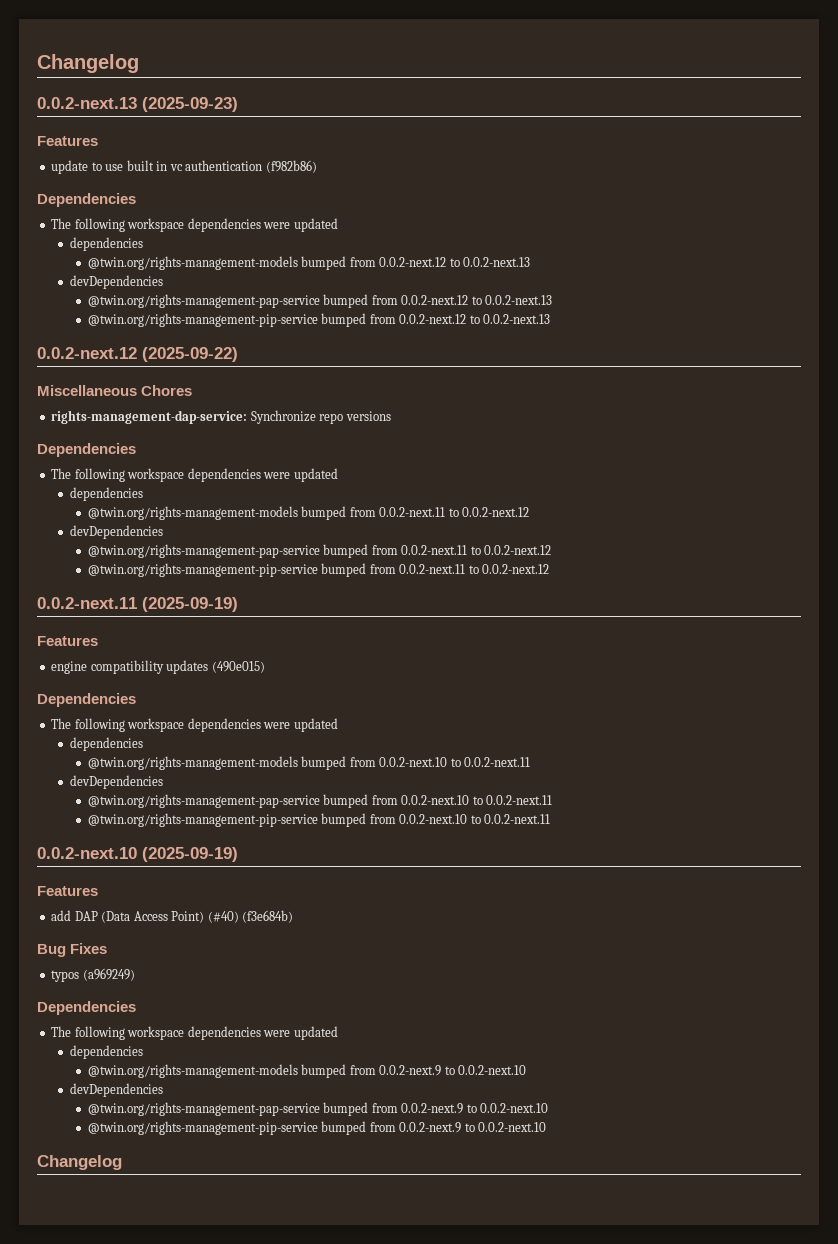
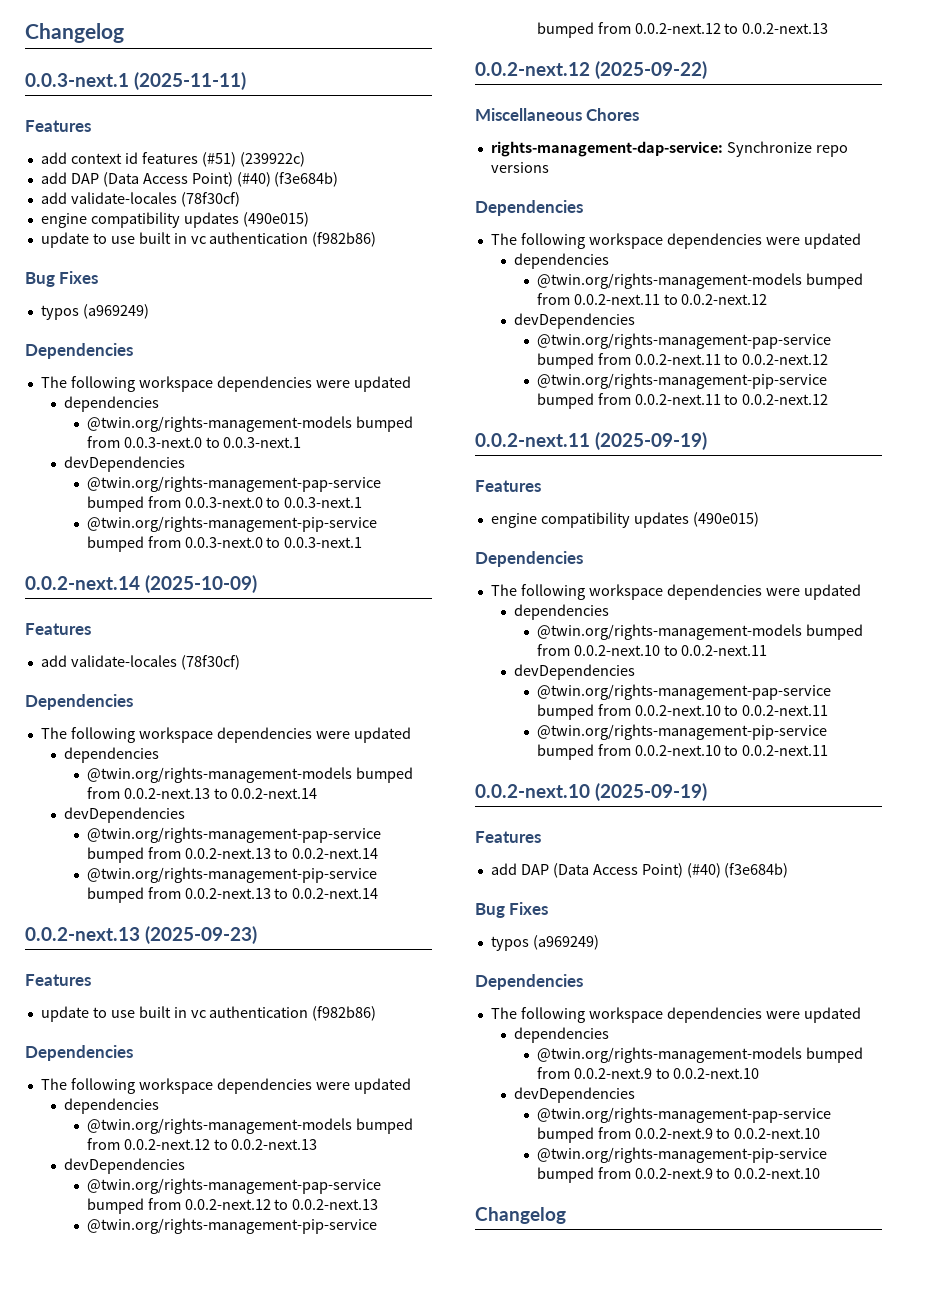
[37,54,139,73] Changelog -> [25,23,124,43] [25,72,246,90] [25,120,91,132] [40,152,305,167] [40,172,339,187] [40,192,240,207] [40,212,309,228] [40,232,377,248] [25,271,99,287] [40,304,149,320] [25,343,133,359] [40,376,411,392] [63,396,159,412] [86,416,413,432] [86,436,302,448] [63,456,185,472] [86,476,381,492] [86,496,363,512] [86,516,377,532] [86,536,363,552] [25,575,257,593] [25,623,91,635] [40,655,240,670] [25,694,133,710] [40,727,411,743] [63,747,159,763] [86,767,413,783] [86,787,318,799] [63,807,185,823] [86,827,381,843] [86,847,379,863] [86,867,377,883] [86,887,379,903] Changelog // 0.0.3-next.1 (2025-11-11) // Features // add context id features (#51) (239922c) // add DAP (Data Access Point) (#40) (f3e684b) // add validate-locales (78f30cf) // engine compatibility updates (490e015) // update to use built in vc authentication (f982b86) // Bug Fixes // typos (a969249) // Dependencies // The following workspace dependencies were updated // dependencies // @twin.org/rights-management-models bumped from 0.0.3-next.0 to 0.0.3-next.1 // devDependencies // @twin.org/rights-management-pap-service bumped from 0.0.3-next.0 to 0.0.3-next.1 // @twin.org/rights-management-pip-service bumped from 0.0.3-next.0 to 0.0.3-next.1 // 0.0.2-next.14 (2025-10-09) // Features // add validate-locales (78f30cf) // Dependencies // The following workspace dependencies were updated // dependencies // @twin.org/rights-management-models bumped from 0.0.2-next.13 to 0.0.2-next.14 // devDependencies // @twin.org/rights-management-pap-service bumped from 0.0.2-next.13 to 0.0.2-next.14 // @twin.org/rights-management-pip-service bumped from 0.0.2-next.13 to 0.0.2-next.14

